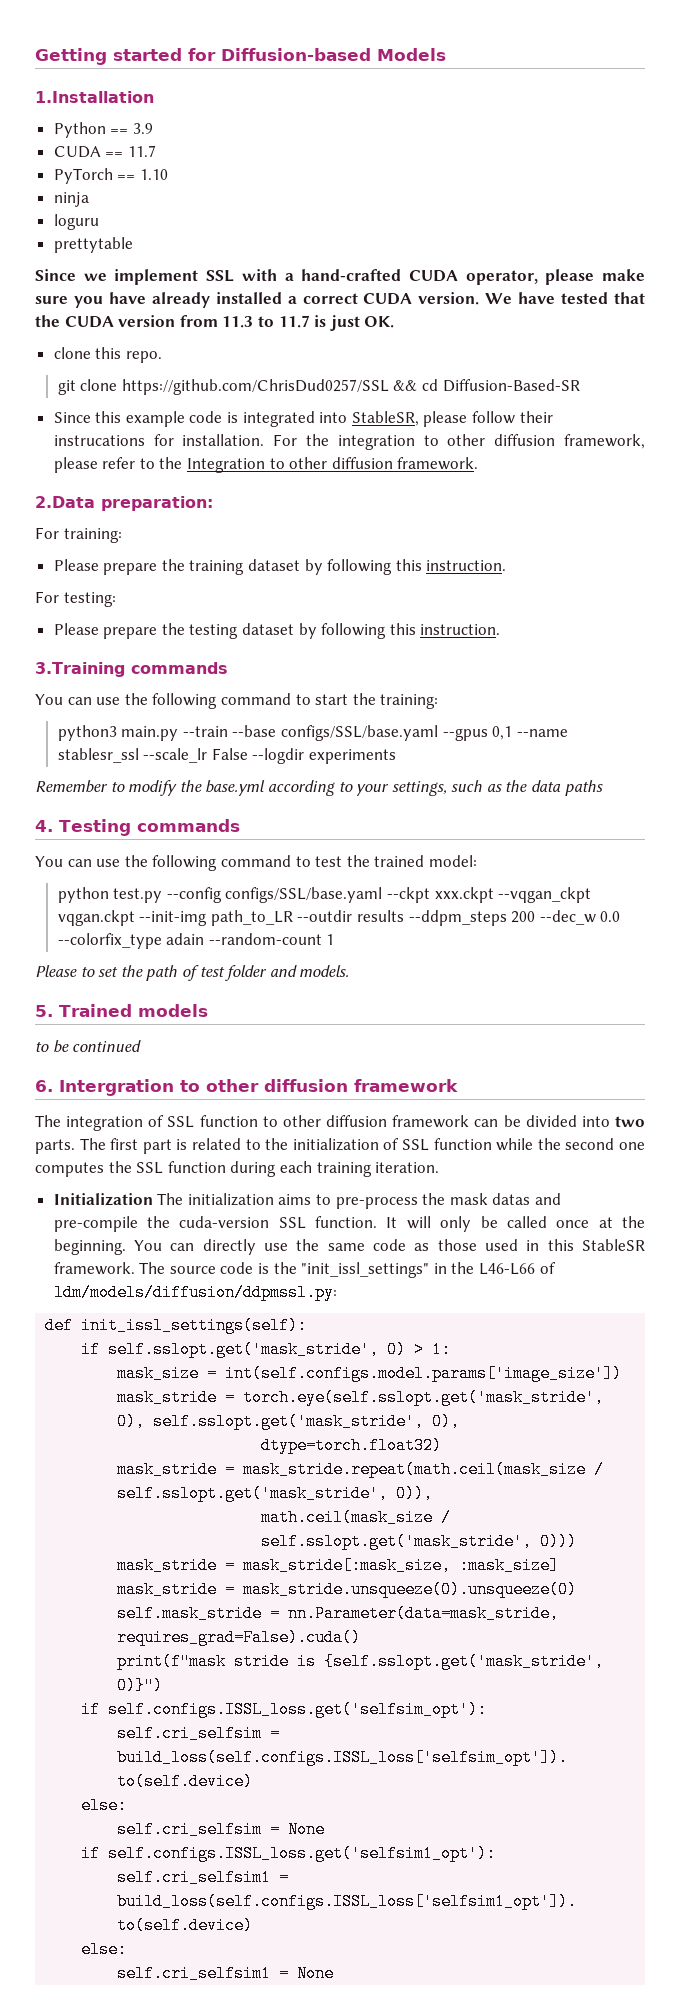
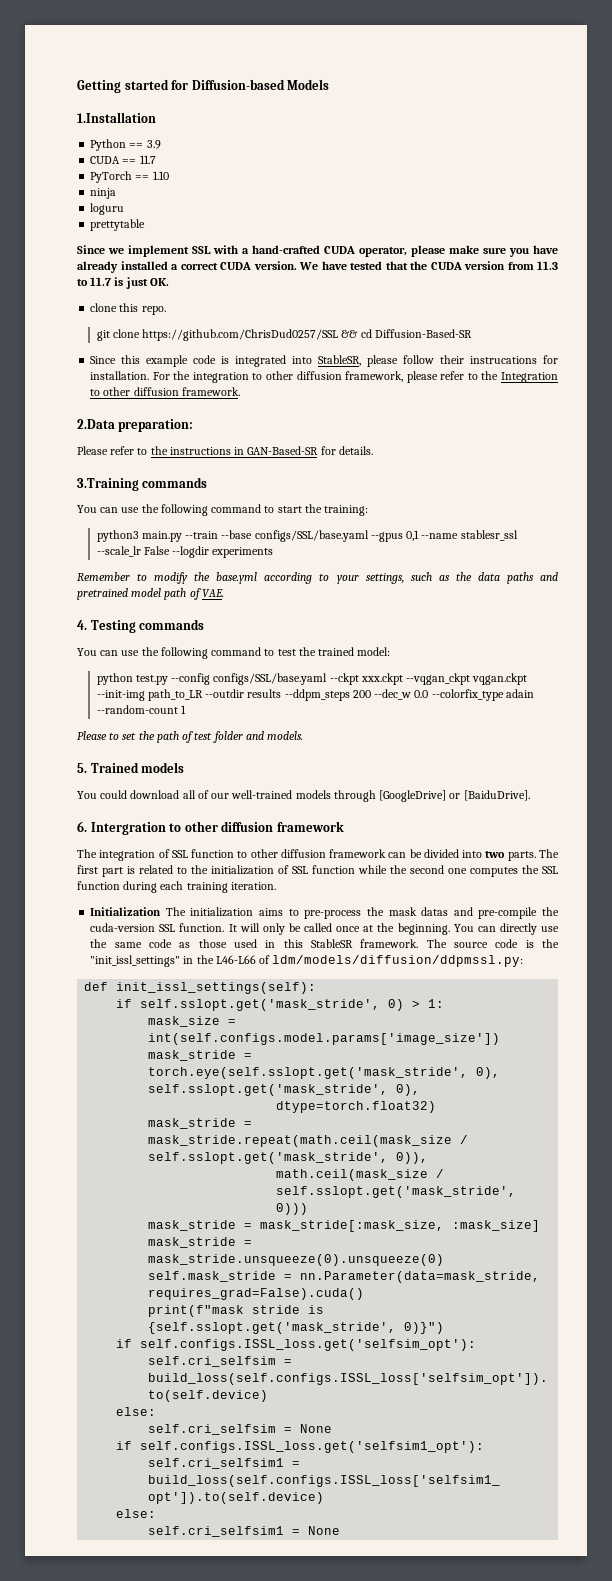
[35,527,122,543] [53,559,507,575] [35,591,116,607] [53,623,501,639] // For training: // Please prepare the training dataset by following this instruction. // For testing: // Please prepare the testing dataset by following this instruction. -> [77,446,373,455] // Please refer to the instructions in GAN-Based-SR for details.
(603, 788) none -> [540,572,558,581] [77,588,224,600] and pretrained model path of VAE.
[35,1040,142,1053] to be continued -> [77,790,530,802] You could download all of our well-trained models through [GoogleDrive] or [BaiduDrive].

